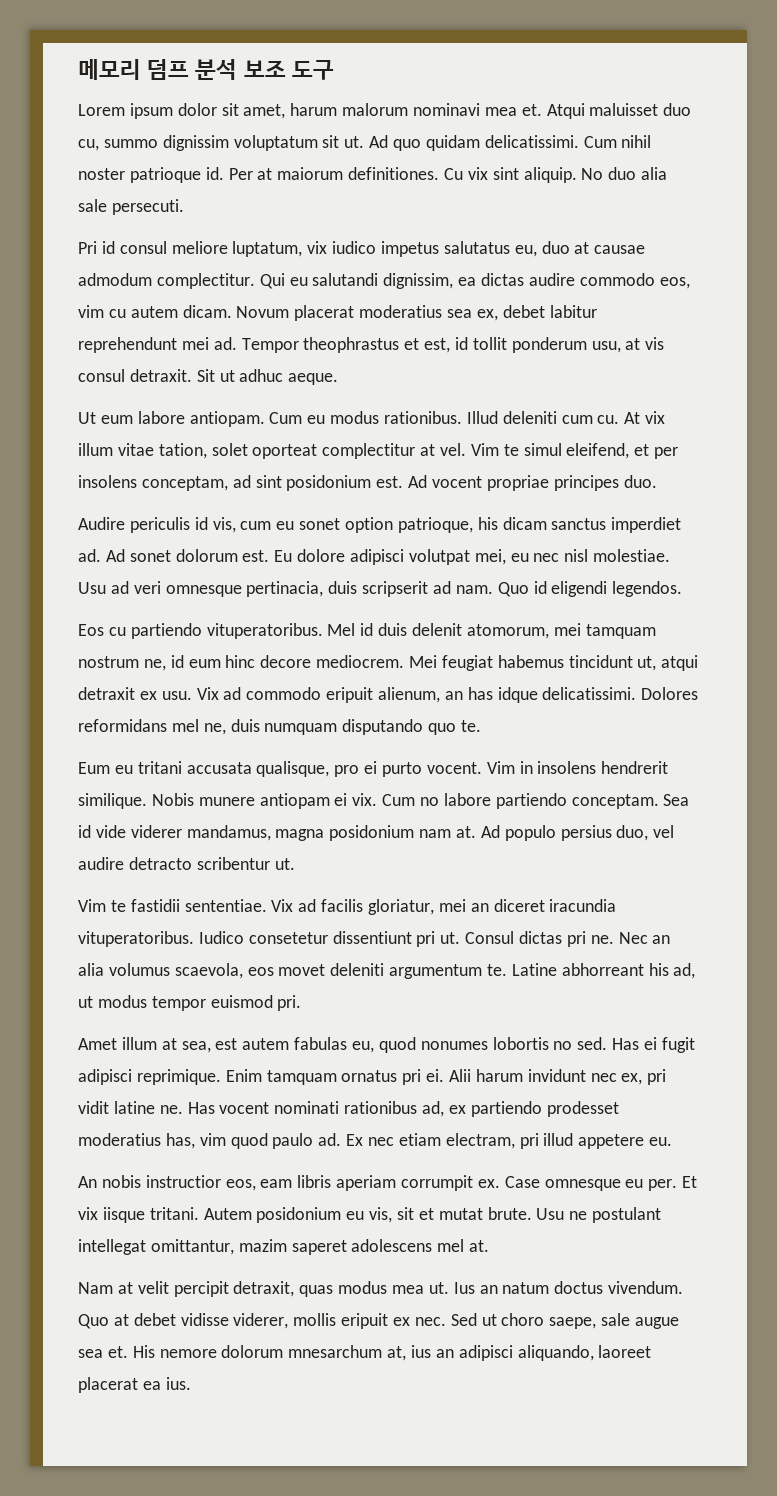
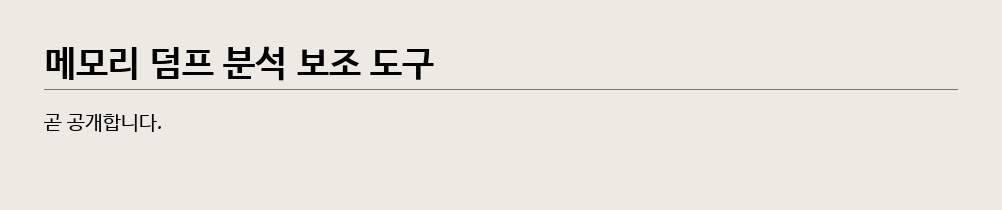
[78,103,692,119] [78,135,652,151] [78,167,668,183] [78,199,184,215] [78,241,646,257] [78,273,690,289] [78,305,597,321] [78,337,665,353] [78,369,339,385] [78,411,666,427] [78,443,679,459] [78,475,657,491] [78,517,682,533] [78,549,671,565] [78,581,683,597] [78,623,656,639] [78,655,699,671] [78,687,699,703] [78,719,482,735] [78,761,669,777] [78,793,690,809] [78,825,675,841] [78,857,295,870] [78,899,617,915] [78,931,671,947] [78,963,696,979] [78,995,302,1011] [78,1037,695,1053] [78,1069,667,1085] [78,1101,619,1117] [78,1133,673,1149] [78,1175,698,1191] [78,1207,662,1223] [78,1239,490,1255] [78,1281,684,1297] [78,1313,680,1329] [78,1345,652,1361] [78,1377,191,1393] Lorem ipsum dolor sit amet, harum malorum nominavi mea et. Atqui maluisset duo cu, summo dignissim voluptatum sit ut. Ad quo quidam delicatissimi. Cum nihil noster patrioque id. Per at maiorum definitiones. Cu vix sint aliquip. No duo alia sale persecuti. // Pri id consul meliore luptatum, vix iudico impetus salutatus eu, duo at causae admodum complectitur. Qui eu salutandi dignissim, ea dictas audire commodo eos, vim cu autem dicam. Novum placerat moderatius sea ex, debet labitur reprehendunt mei ad. Tempor theophrastus et est, id tollit ponderum usu, at vis consul detraxit. Sit ut adhuc aeque. // Ut eum labore antiopam. Cum eu modus rationibus. Illud deleniti cum cu. At vix illum vitae tation, solet oporteat complectitur at vel. Vim te simul eleifend, et per insolens conceptam, ad sint posidonium est. Ad vocent propriae principes duo. // Audire periculis id vis, cum eu sonet option patrioque, his dicam sanctus imperdiet ad. Ad sonet dolorum est. Eu dolore adipisci volutpat mei, eu nec nisl molestiae. Usu ad veri omnesque pertinacia, duis scripserit ad nam. Quo id eligendi legendos. // Eos cu partiendo vituperatoribus. Mel id duis delenit atomorum, mei tamquam nostrum ne, id eum hinc decore mediocrem. Mei feugiat habemus tincidunt ut, atqui detraxit ex usu. Vix ad commodo eripuit alienum, an has idque delicatissimi. Dolores reformidans mel ne, duis numquam disputando quo te. // Eum eu tritani accusata qualisque, pro ei purto vocent. Vim in insolens hendrerit similique. Nobis munere antiopam ei vix. Cum no labore partiendo conceptam. Sea id vide viderer mandamus, magna posidonium nam at. Ad populo persius duo, vel audire detracto scribentur ut. // Vim te fastidii sententiae. Vix ad facilis gloriatur, mei an diceret iracundia vituperatoribus. Iudico consetetur dissentiunt pri ut. Consul dictas pri ne. Nec an alia volumus scaevola, eos movet deleniti argumentum te. Latine abhorreant his ad, ut modus tempor euismod pri. // Amet illum at sea, est autem fabulas eu, quod nonumes lobortis no sed. Has ei fugit adipisci reprimique. Enim tamquam ornatus pri ei. Alii harum invidunt nec ex, pri vidit latine ne. Has vocent nominati rationibus ad, ex partiendo prodesset moderatius has, vim quod paulo ad. Ex nec etiam electram, pri illud appetere eu. // An nobis instructior eos, eam libris aperiam corrumpit ex. Case omnesque eu per. Et vix iisque tritani. Autem posidonium eu vis, sit et mutat brute. Usu ne postulant intellegat omittantur, mazim saperet adolescens mel at. // Nam at velit percipit detraxit, quas modus mea ut. Ius an natum doctus vivendum. Quo at debet vidisse viderer, mollis eripuit ex nec. Sed ut choro saepe, sale augue sea et. His nemore dolorum mnesarchum at, ius an adipisci aliquando, laoreet placerat ea ius. -> [44,114,163,132] 곧 공개합니다.

